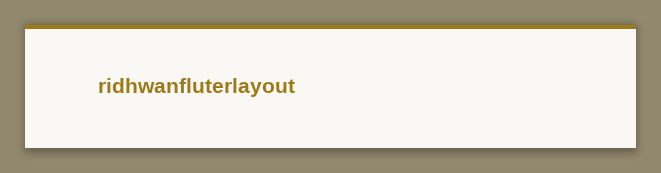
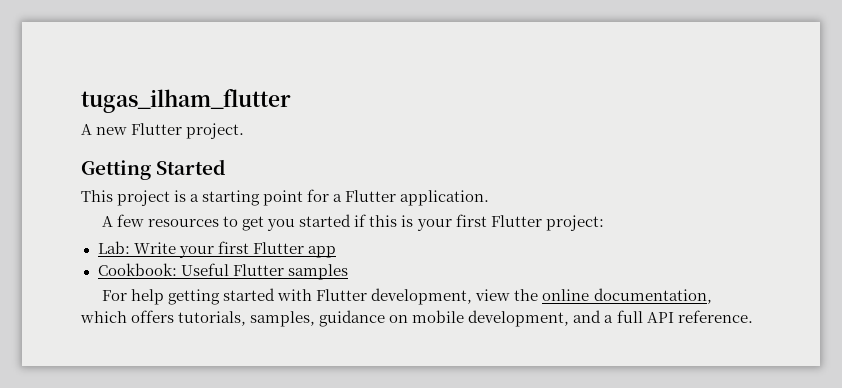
[98,78,295,97] ridhwanfluterlayout -> [81,89,291,113] [81,123,245,139] [81,159,227,180] [81,189,490,206] [102,214,604,231] [97,241,336,258] [97,263,348,280] [102,288,712,305] [80,310,753,327] tugas_ilham_flutter // A new Flutter project. // Getting Started // This project is a starting point for a Flutter application. // A few resources to get you started if this is your first Flutter project: // Lab: Write your first Flutter app // Cookbook: Useful Flutter samples // For help getting started with Flutter development, view the online documentation, which offers tutorials, samples, guidance on mobile development, and a full API reference.

